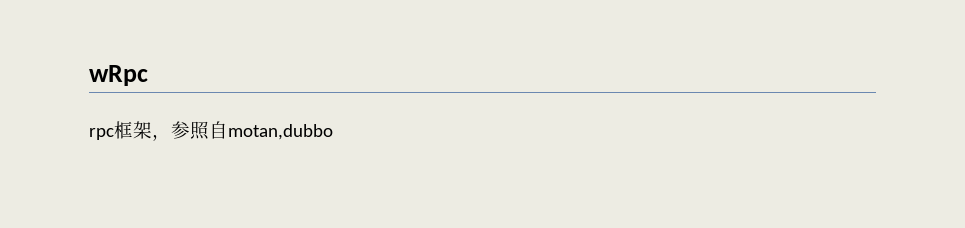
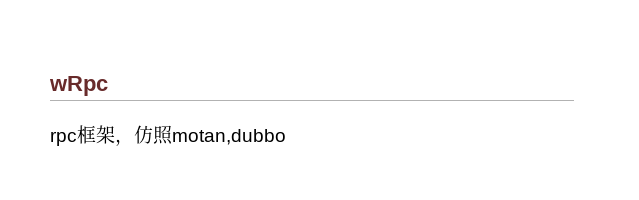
[171,121,228,140] 参照自 -> [134,125,173,145] 仿照

